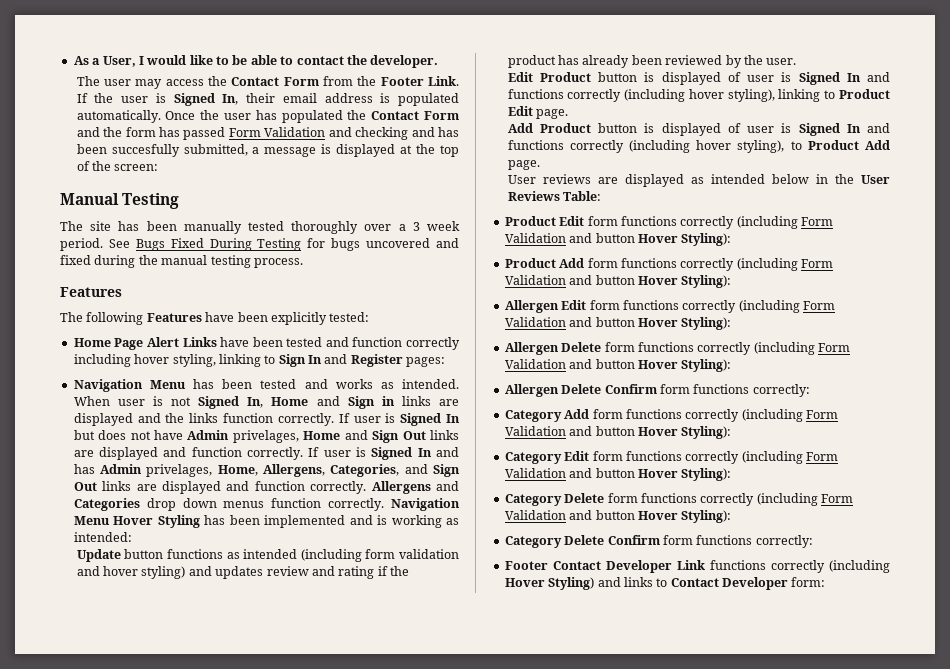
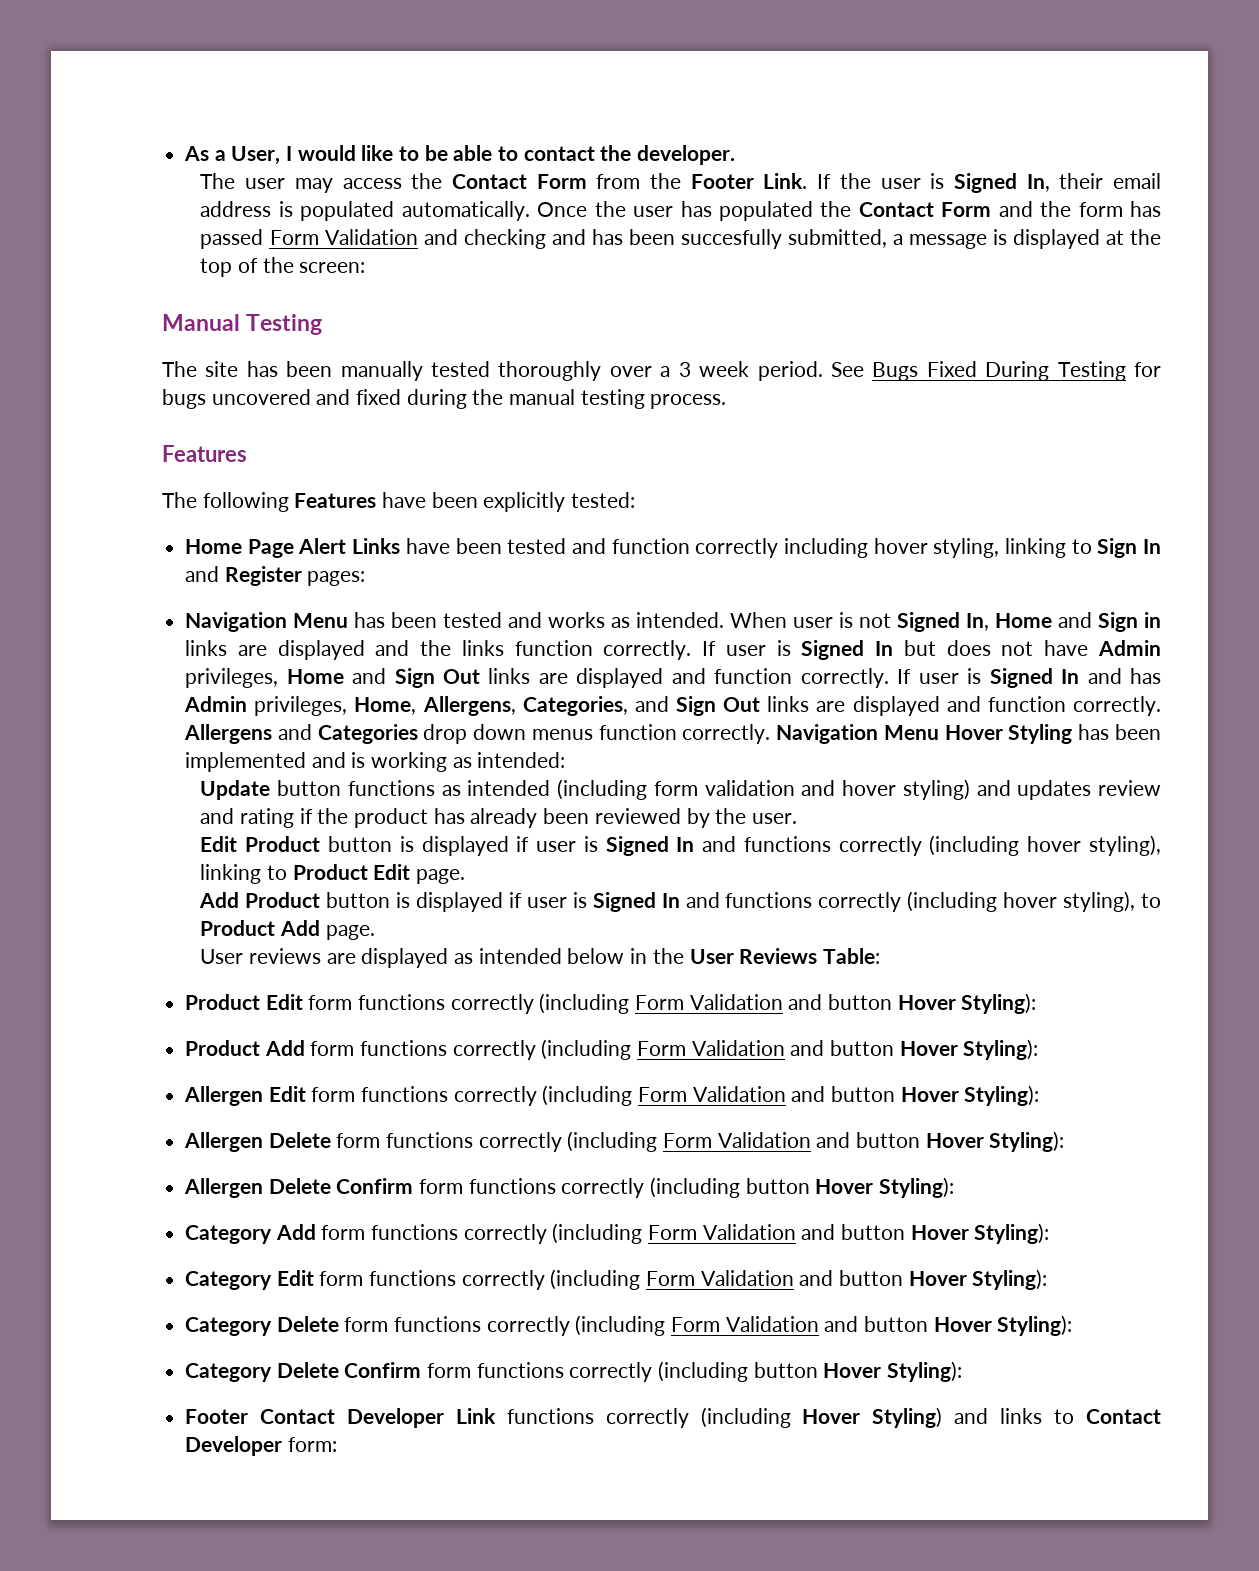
[232,430,299,443] privelages, -> [185,668,279,688] privileges,
[146,464,213,477] privelages, -> [254,696,348,716] privileges,
[727,72,741,82] of -> [516,836,530,852] if
[727,123,741,133] of -> [509,892,523,908] if
[752,384,810,397] correctly: -> [561,1177,955,1198] correctly (including button Hover Styling):
[755,535,813,548] correctly: -> [569,1361,963,1382] correctly (including button Hover Styling):

